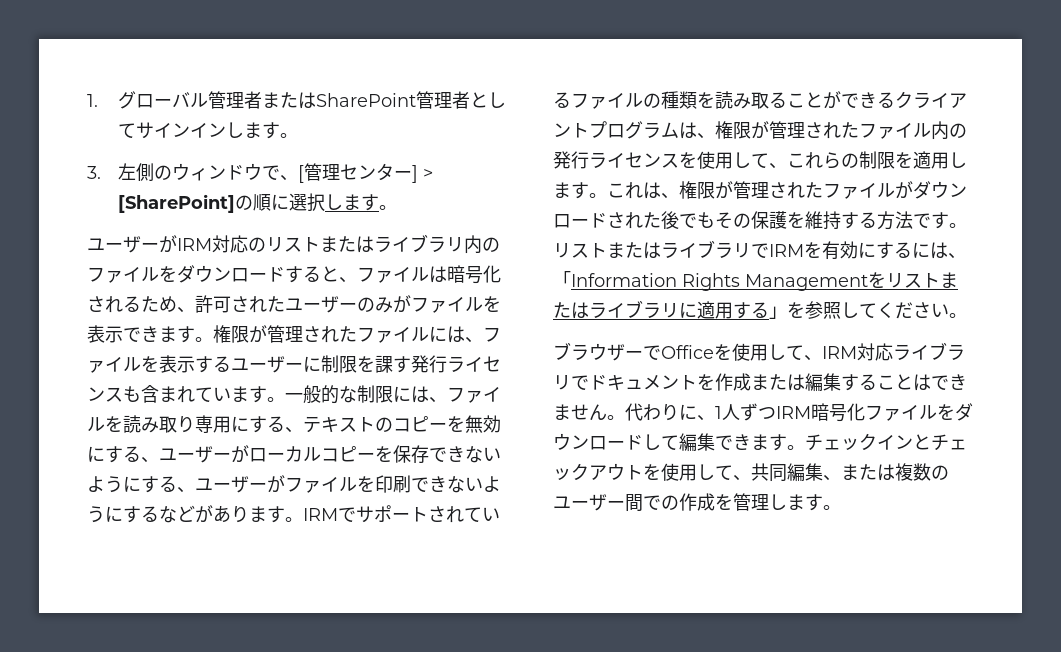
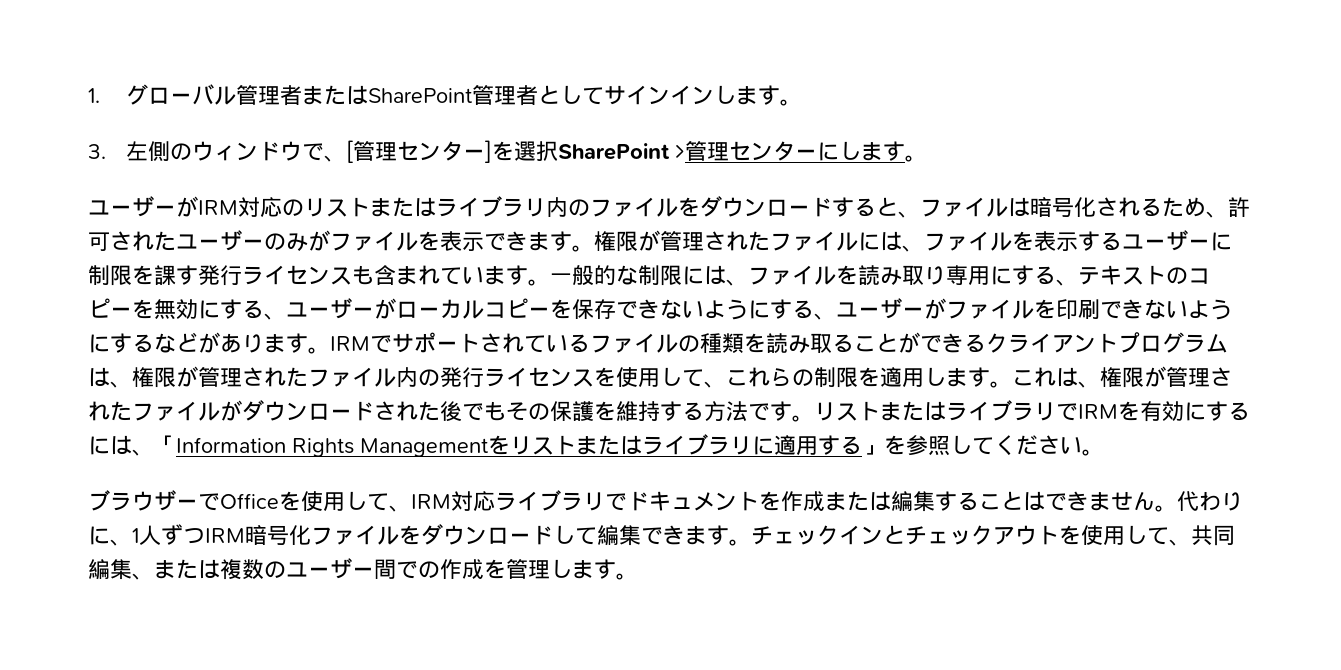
[422,169,433,179] [117,193,325,213] > [SharePoint]の順に選択 -> [492,141,840,162] を選択SharePoint >管理センターに

